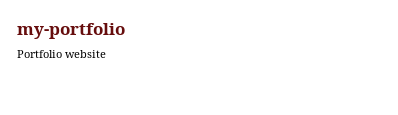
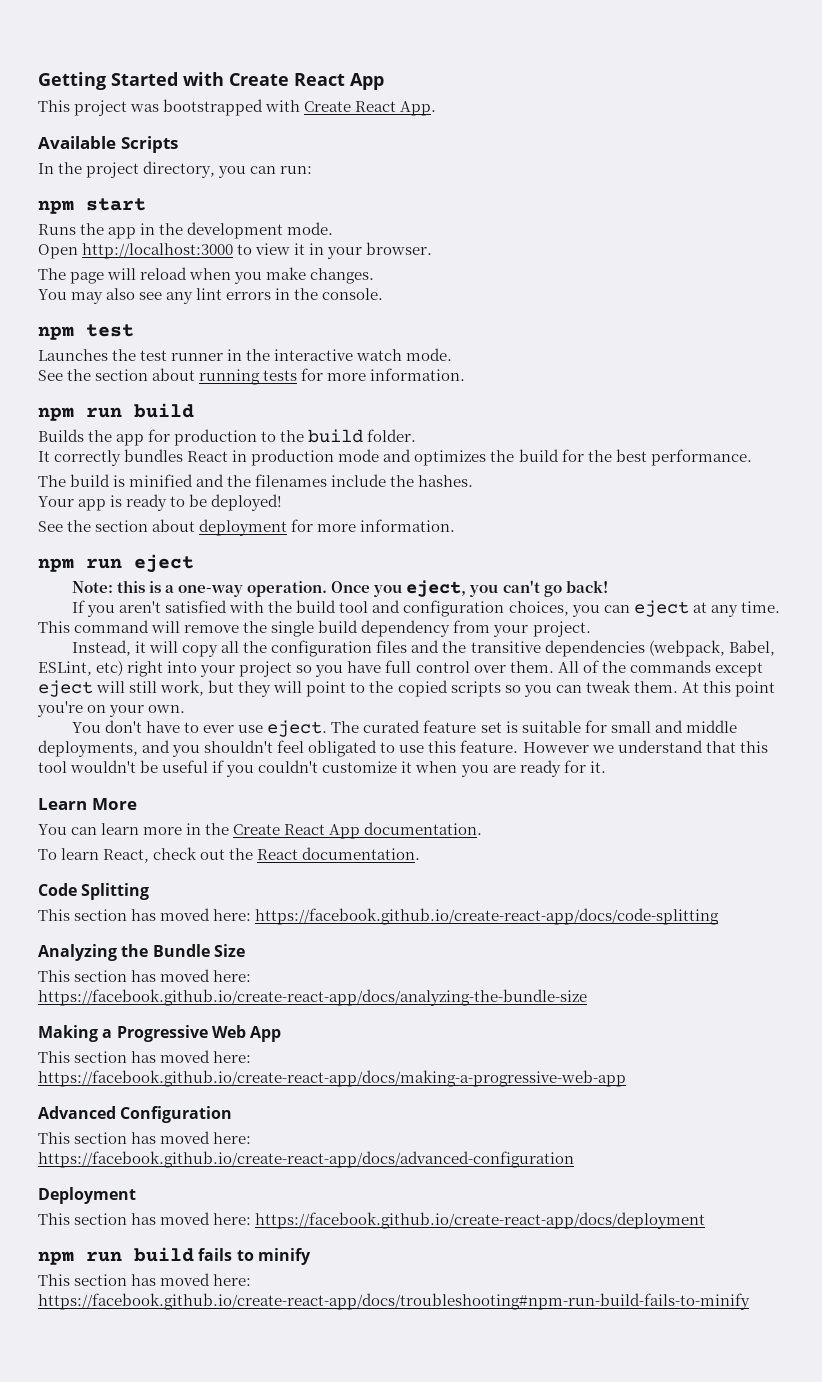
[17,23,125,39] [17,50,106,58] my-portfolio // Portfolio website -> [38,72,384,90] [38,99,437,116] [38,136,178,153] [38,161,313,178] [38,198,146,214] [38,222,334,239] [38,242,433,259] [38,267,375,284] [38,288,384,304] [38,324,134,340] [38,348,453,361] [38,368,466,385] [38,403,194,421] [38,429,417,446] [38,449,752,466] [38,474,474,487] [38,494,283,511] [38,519,456,536] [38,554,194,573] [72,580,608,597] [72,600,780,617] [38,620,591,637] [72,640,775,657] [38,660,763,677] [38,680,775,697] [37,701,186,717] [72,720,737,737] [38,740,768,757] [38,760,606,777] [38,798,137,810] [38,822,483,839] [38,847,421,863] [38,883,150,900] [38,908,720,925] [38,944,245,961] [38,969,252,982] [38,989,587,1006] [38,1025,282,1042] [38,1050,252,1063] [38,1070,626,1087] [38,1106,233,1123] [38,1131,252,1144] [38,1151,574,1168] [38,1187,136,1204] [38,1212,706,1229] [38,1247,311,1265] [38,1273,252,1286] [38,1293,750,1310] Getting Started with Create React App // This project was bootstrapped with Create React App. // Available Scripts // In the project directory, you can run: // npm start // Runs the app in the development mode. // Open http://localhost:3000 to view it in your browser. // The page will reload when you make changes. // You may also see any lint errors in the console. // npm test // Launches the test runner in the interactive watch mode. // See the section about running tests for more information. // npm run build // Builds the app for production to the build folder. // It correctly bundles React in production mode and optimizes the build for the best performance. // The build is minified and the filenames include the hashes. // Your app is ready to be deployed! // See the section about deployment for more information. // npm run eject // Note: this is a one-way operation. Once you eject, you can't go back! // If you aren't satisfied with the build tool and configuration choices, you can eject at any time. This command will remove the single build dependency from your project. // Instead, it will copy all the configuration files and the transitive dependencies (webpack, Babel, ESLint, etc) right into your project so you have full control over them. All of the commands except eject will still work, but they will point to the copied scripts so you can tweak them. At this point you're on your own. // You don't have to ever use eject. The curated feature set is suitable for small and middle deployments, and you shouldn't feel obligated to use this feature. However we understand that this tool wouldn't be useful if you couldn't customize it when you are ready for it. // Learn More // You can learn more in the Create React App documentation. // To learn React, check out the React documentation. // Code Splitting // This section has moved here: https://facebook.github.io/create-react-app/docs/code-splitting // Analyzing the Bundle Size // This section has moved here: https://facebook.github.io/create-react-app/docs/analyzing-the-bundle-size // Making a Progressive Web App // This section has moved here: https://facebook.github.io/create-react-app/docs/making-a-progressive-web-app // Advanced Configuration // This section has moved here: https://facebook.github.io/create-react-app/docs/advanced-configuration // Deployment // This section has moved here: https://facebook.github.io/create-react-app/docs/deployment // npm run build fails to minify // This section has moved here: https://facebook.github.io/create-react-app/docs/troubleshooting#npm-run-build-fails-to-minify

